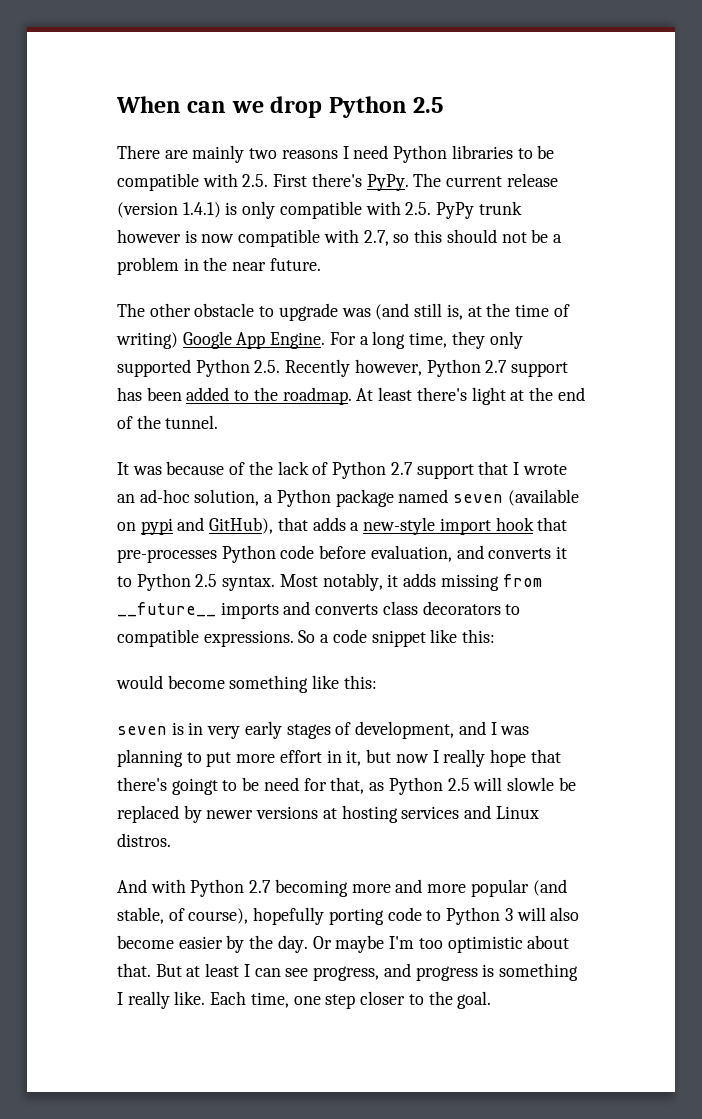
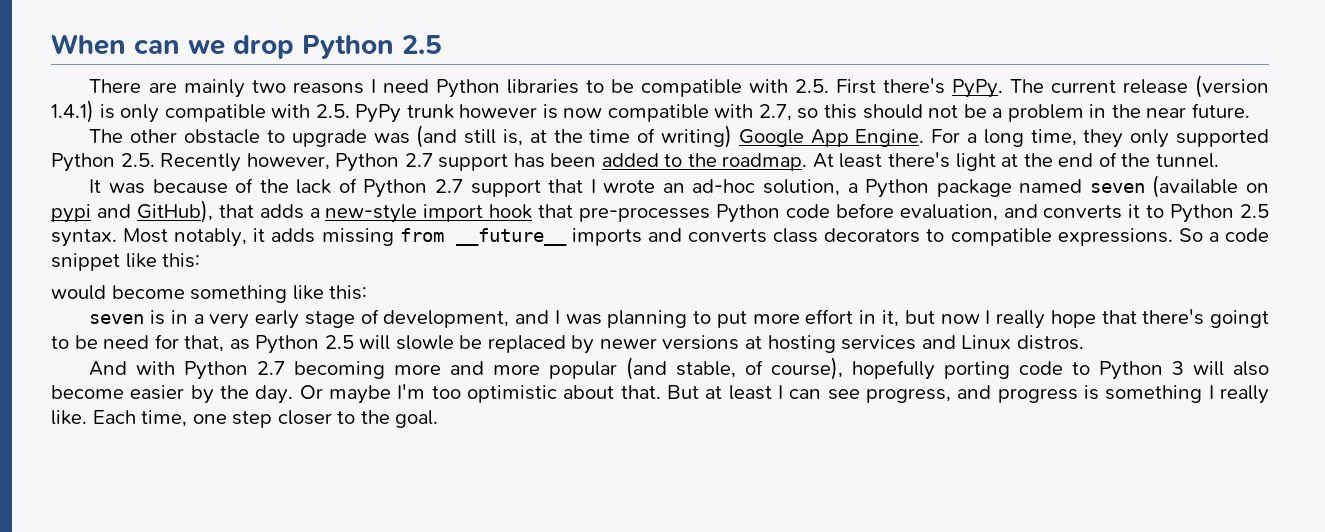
(204, 728) none -> [193,314,204,324] a
[286,724,331,739] stages -> [304,311,355,328] stage

